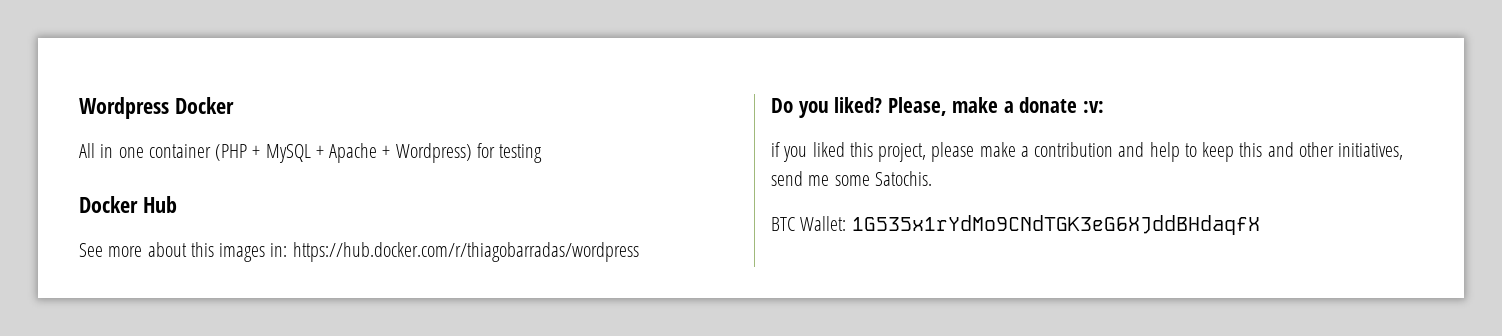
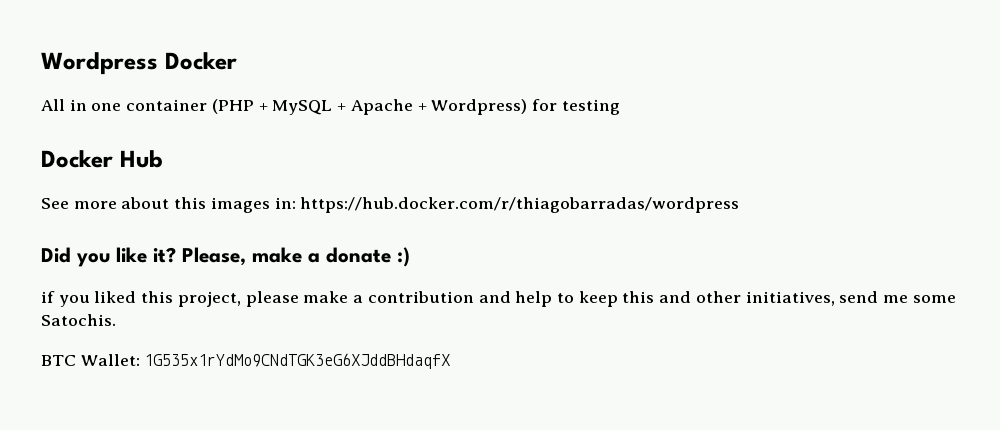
[771,97,883,118] Do you liked? -> [41,247,176,267] Did you like it?
[1082,101,1104,113] :v: -> [397,247,410,267] :)

